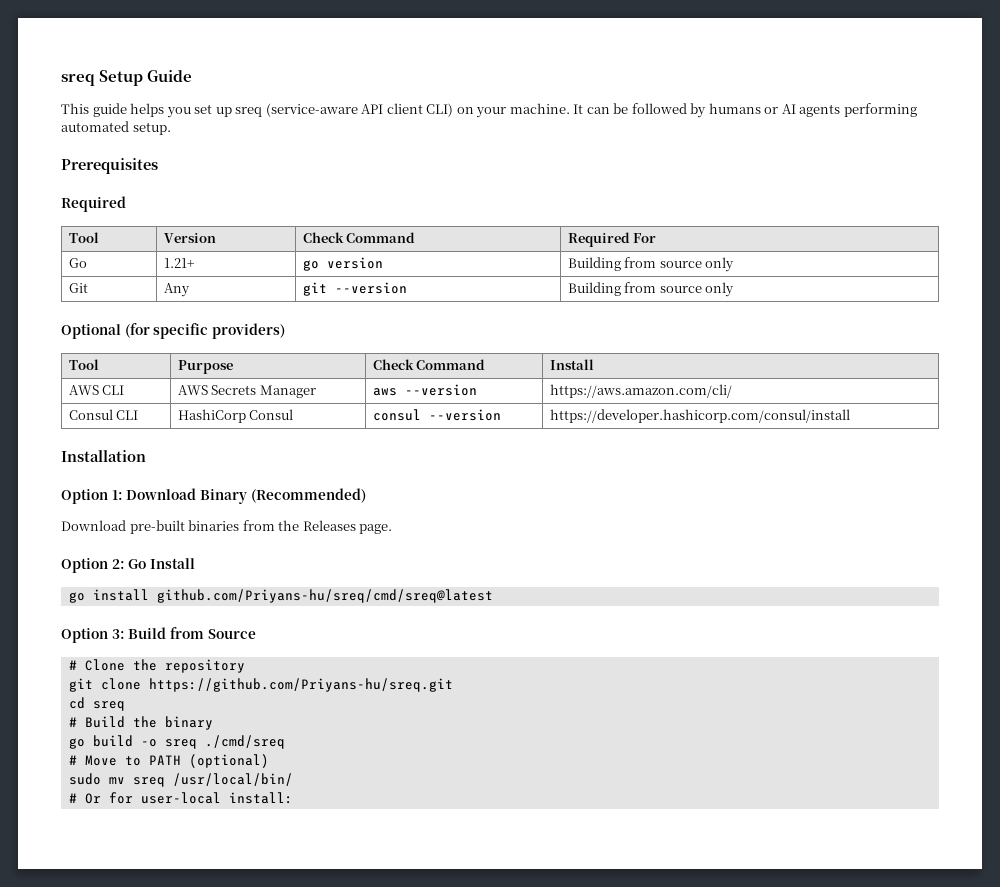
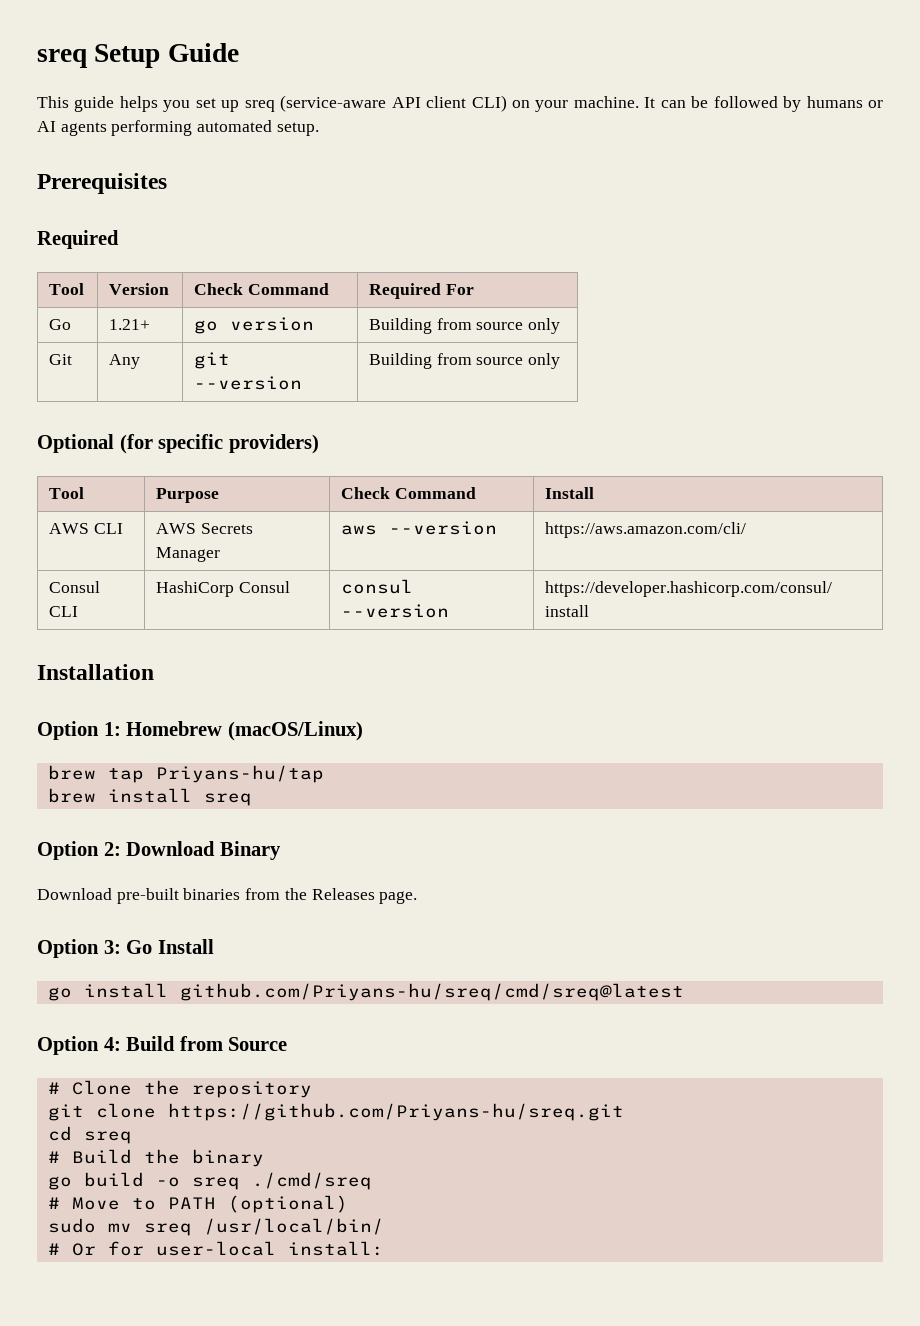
(123, 495) none -> [126,721,363,741] [47,765,324,783] [47,788,252,806] [37,841,121,860] Homebrew (macOS/Linux) // brew tap Priyans-hu/tap // brew install sreq // Option 2:
[250,488,366,503] (Recommended) -> (281, 850) none
[111,559,125,569] 2: -> [103,940,121,954] 3:
[111,629,125,639] 3: -> [103,1037,121,1051] 4:

